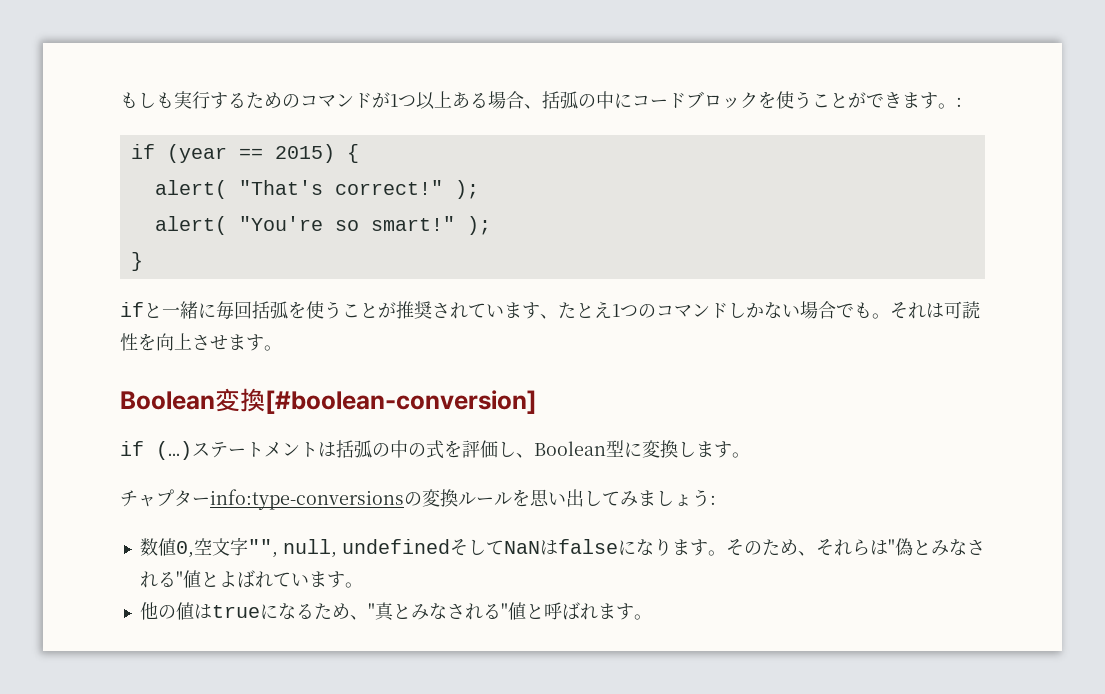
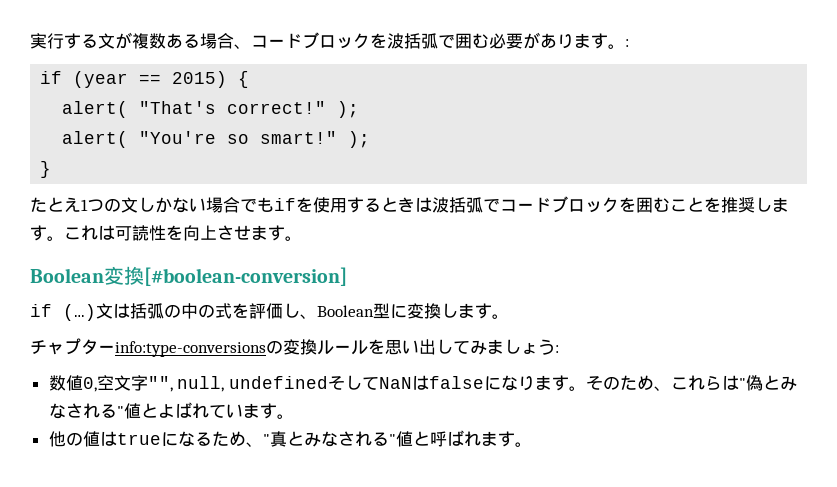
[120,92,174,109] もしも -> (30, 41) none
[246,91,902,110] ためのコマンドが1つ以上ある場合、括弧の中にコードブロックを使うことができ -> [98,32,574,49] 文が複数ある場合、コードブロックを波括弧で囲む必要があり
[120,301,558,320] ifと一緒に毎回括弧を使うことが推奨されています、 -> (52, 169) none
[656,303,728,319] コマンド -> [121,197,138,213] 文
[872,302,908,319] 。そ -> [274,196,789,213] [30,225,81,241] ifを使用するときは波括弧でコードブロックを囲むことを推奨します。こ
[192,442,318,458] ステートメント -> [96,303,113,319] 文
[815,539,834,556] そ -> [670,377,688,390] こ

